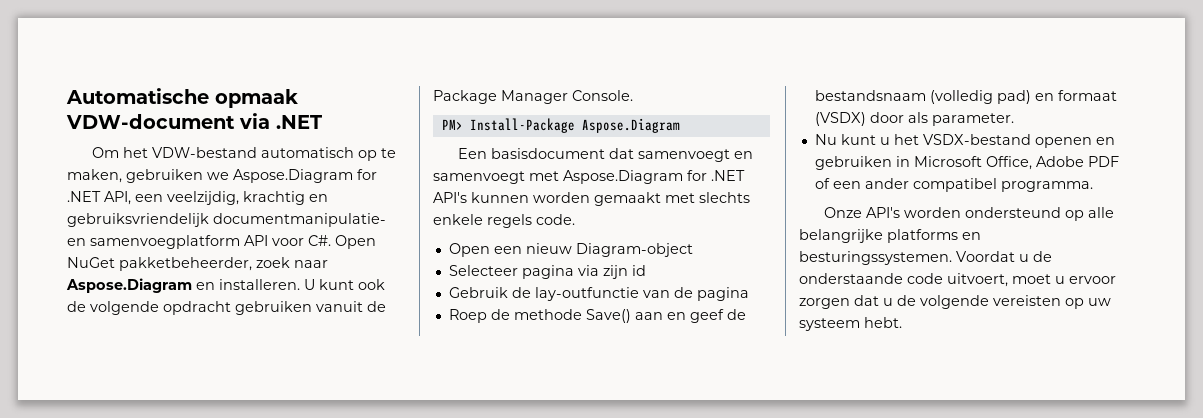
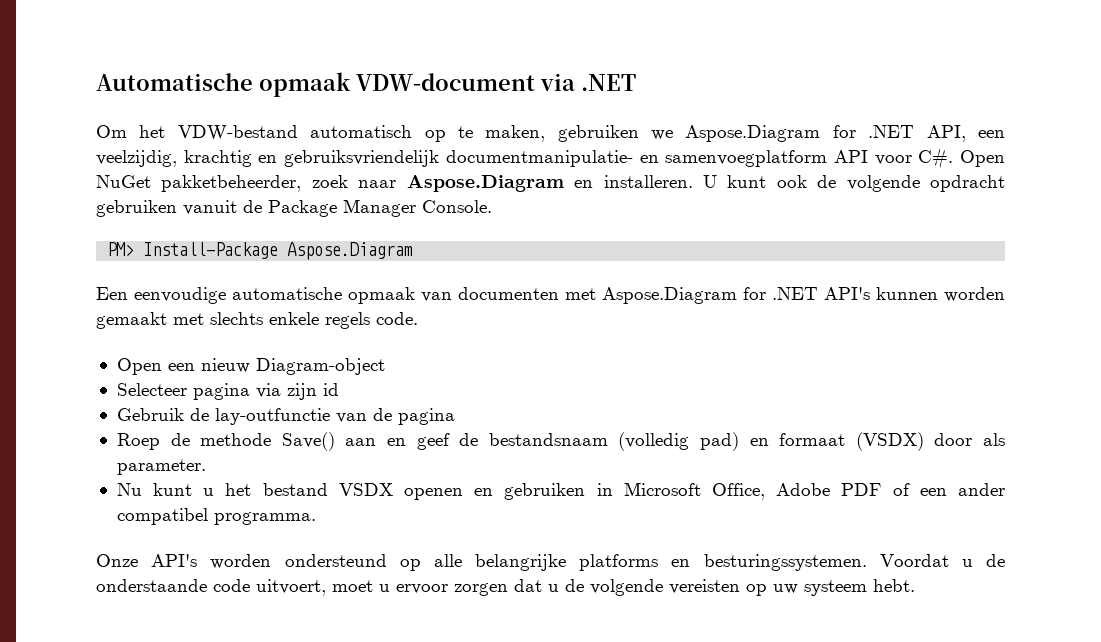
[490,148,753,162] [433,171,525,184] basisdocument dat samenvoegt en samenvoegt -> [134,287,559,304] eenvoudige automatische opmaak van documenten
[922,134,1031,145] VSDX-bestand -> [262,483,393,496] bestand VSDX

